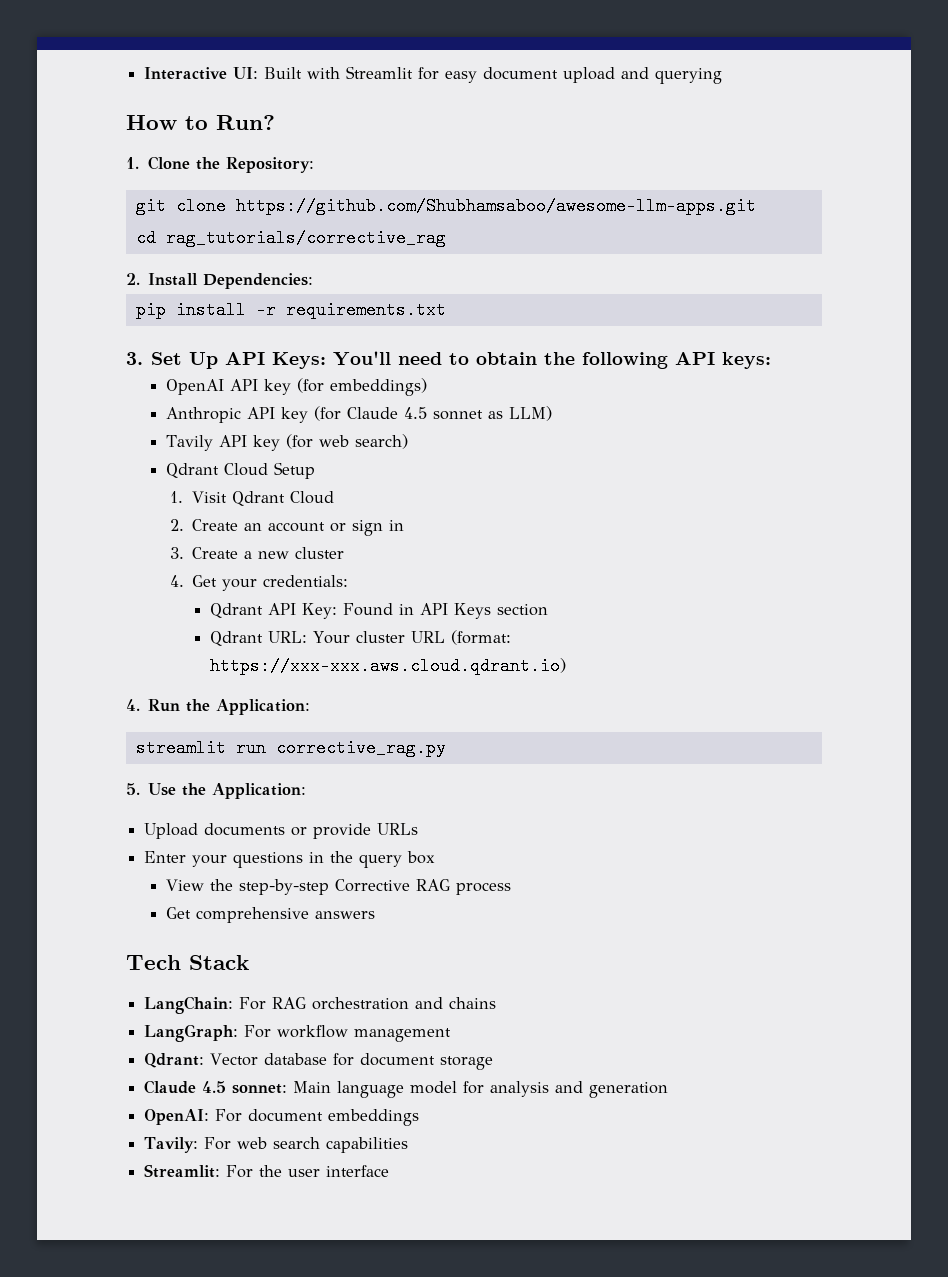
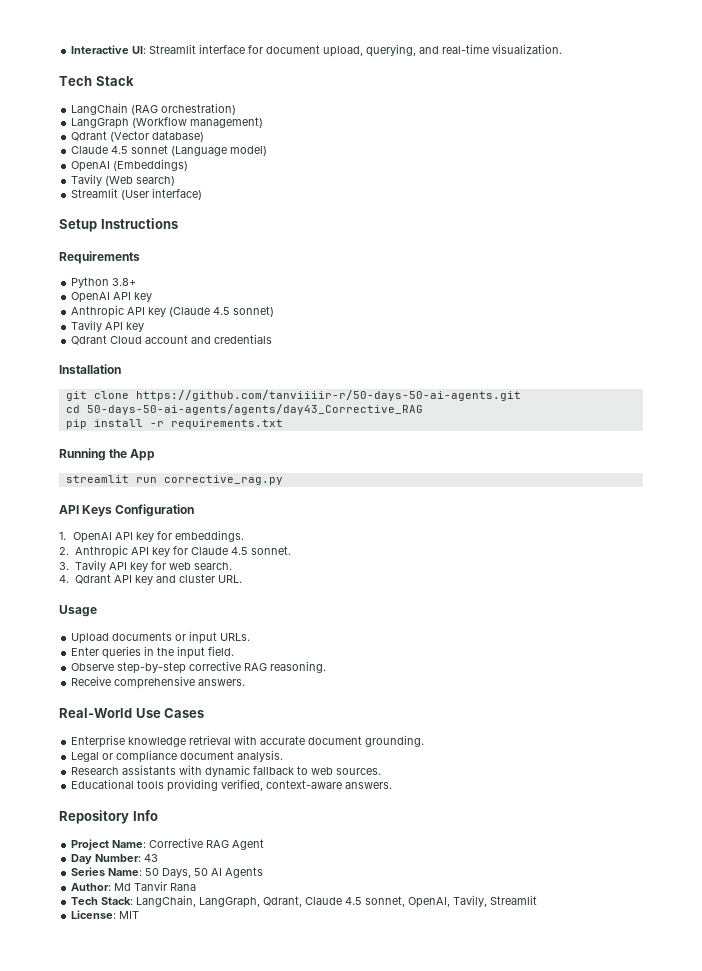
[264,66,723,84] [126,115,275,130] [126,156,315,173] Built with Streamlit for easy document upload and querying // How to Run? // 1. Clone the Repository: -> [149,44,563,57] [59,76,134,86] [71,103,237,115] [71,117,264,129] [71,131,205,142] [71,145,268,156] [71,159,189,172] [71,174,176,186] [71,188,203,200] [59,218,178,232] [59,251,140,264] [71,277,137,288] [71,292,153,303] [71,305,275,318] [71,320,145,332] [71,334,273,345] [59,364,121,374] Streamlit interface for document upload, querying, and real-time visualization. // Tech Stack // LangChain (RAG orchestration) // LangGraph (Workflow management) // Qdrant (Vector database) // Claude 4.5 sonnet (Language model) // OpenAI (Embeddings) // Tavily (Web search) // Streamlit (User interface) // Setup Instructions // Requirements // Python 3.8+ // OpenAI API key // Anthropic API key (Claude 4.5 sonnet) // Tavily API key // Qdrant Cloud account and credentials // Installation
[235,197,756,215] https://github.com/Shubhamsaboo/awesome-llm-apps.git -> [135,390,521,401] https://github.com/tanviiiir-r/50-days-50-ai-agents.git
[165,229,446,247] [126,273,314,289] rag_tutorials/corrective_rag // 2. Install Dependencies: -> [86,404,423,415] 50-days-50-ai-agents/agents/day43_Corrective_RAG
[126,351,772,369] [166,378,428,396] [166,406,553,423] [166,434,409,451] [166,462,316,479] [170,491,335,506] [170,519,405,536] [170,547,345,559] [170,575,349,591] [210,603,549,619] [210,630,512,646] [210,657,567,675] [126,699,311,715] [135,739,446,757] [126,783,307,799] 3. Set Up API Keys: You'll need to obtain the following API keys: // OpenAI API key (for embeddings) // Anthropic API key (for Claude 4.5 sonnet as LLM) // Tavily API key (for web search) // Qdrant Cloud Setup // 1. Visit Qdrant Cloud // 2. Create an account or sign in // 3. Create a new cluster // 4. Get your credentials: // Qdrant API Key: Found in API Keys section // Qdrant URL: Your cluster URL (format: https://xxx-xxx.aws.cloud.qdrant.io) // 4. Run the Application: // streamlit run corrective_rag.py // 5. Use the Application: -> [59,448,156,461] [65,475,283,485] [59,504,195,517] [59,530,245,543] [59,545,291,558] [59,560,232,572] [59,574,242,585] [59,605,97,617] Running the App // streamlit run corrective_rag.py // API Keys Configuration // 1. OpenAI API key for embeddings. // 2. Anthropic API key for Claude 4.5 sonnet. // 3. Tavily API key for web search. // 4. Qdrant API key and cluster URL. // Usage
[313,823,419,839] provide URLs -> [189,631,251,644] input URLs.
[192,851,436,868] [166,879,512,895] [166,907,376,923] [126,955,249,970] [144,996,497,1014] [144,1024,452,1042] [144,1053,494,1070] [144,1080,669,1098] [144,1109,420,1126] [144,1137,409,1153] [144,1164,390,1178] your questions in the query box // View the step-by-step Corrective RAG process // Get comprehensive answers // Tech Stack // LangChain: For RAG orchestration and chains // LangGraph: For workflow management // Qdrant: Vector database for document storage // Claude 4.5 sonnet: Main language model for analysis and generation // OpenAI: For document embeddings // Tavily: For web search capabilities // Streamlit: For the user interface -> [102,646,235,659] [71,661,327,674] [71,676,246,689] [59,708,205,718] [71,735,425,748] [71,750,284,763] [71,765,382,777] [71,779,393,792] [59,810,158,824] [71,838,265,851] [71,854,159,865] [71,867,264,878] [71,881,197,891] [71,895,538,908] [71,910,140,919] queries in the input field. // Observe step-by-step corrective RAG reasoning. // Receive comprehensive answers. // Real-World Use Cases // Enterprise knowledge retrieval with accurate document grounding. // Legal or compliance document analysis. // Research assistants with dynamic fallback to web sources. // Educational tools providing verified, context-aware answers. // Repository Info // Project Name: Corrective RAG Agent // Day Number: 43 // Series Name: 50 Days, 50 AI Agents // Author: Md Tanvir Rana // Tech Stack: LangChain, LangGraph, Qdrant, Claude 4.5 sonnet, OpenAI, Tavily, Streamlit // License: MIT

